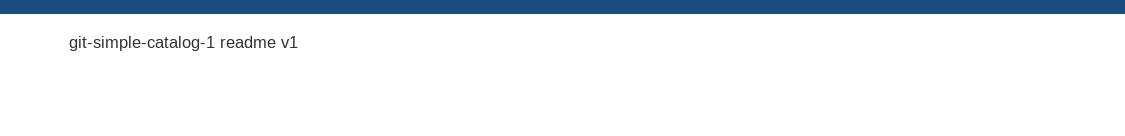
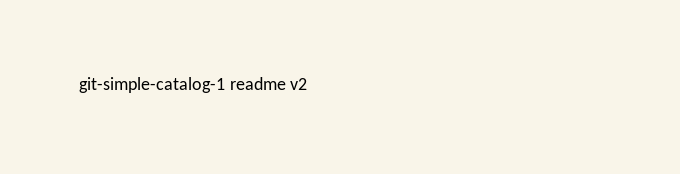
[281,36,298,48] v1 -> [290,78,308,90] v2

